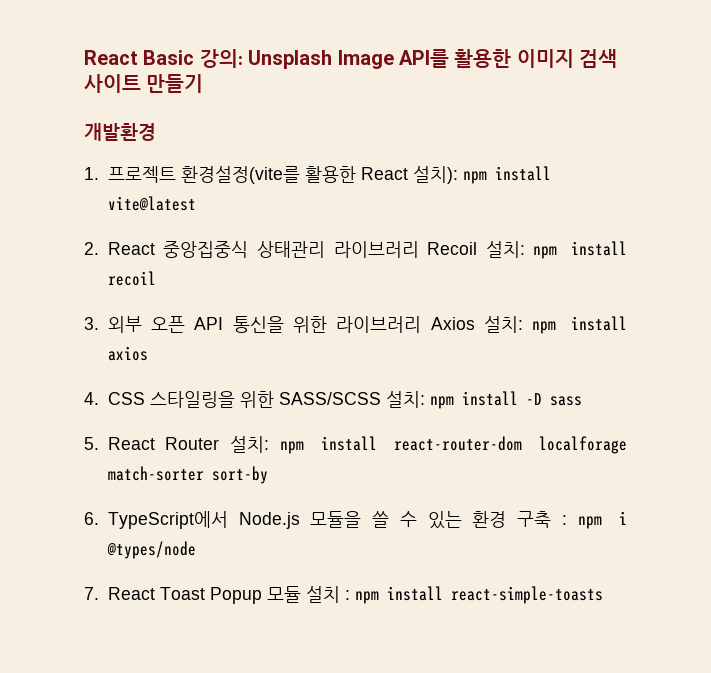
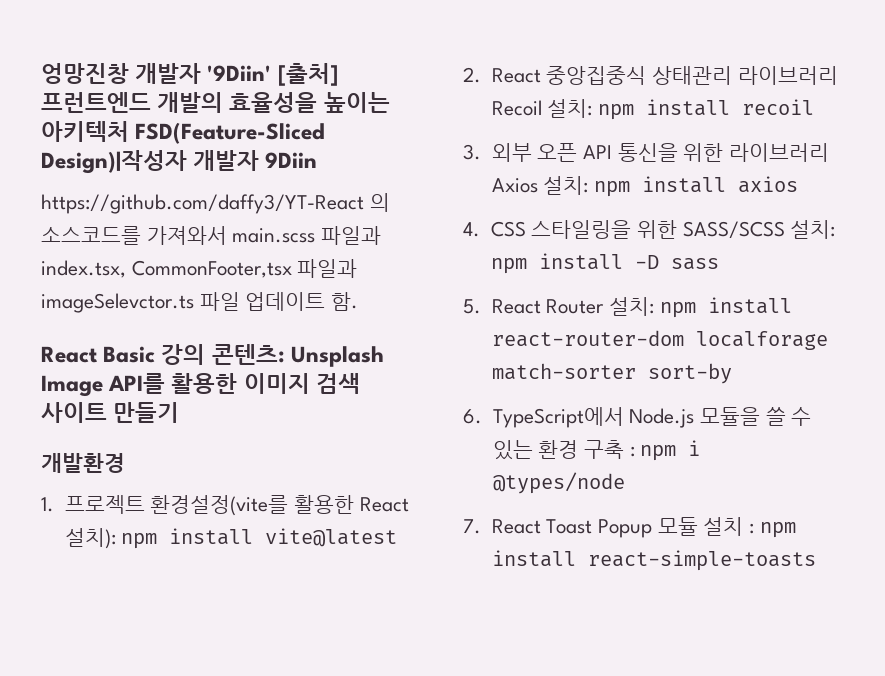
[84,49,243,68] React Basic 강의: -> [41,63,338,86] [41,92,390,113] [41,121,326,144] [41,150,318,174] [41,193,390,214] [41,226,382,245] [41,259,358,278] [41,292,359,313] [41,344,285,365] 엉망진창 개발자 '9Diin' [출처] 프런트엔드 개발의 효율성을 높이는 아키텍처 FSD(Feature-Sliced Design)|작성자 개발자 9Diin // https://github.com/daffy3/YT-React 의 소스코드를 가져와서 main.scss 파일과 index.tsx, CommonFooter,tsx 파일과 imageSelevctor.ts 파일 업데이트 함. // React Basic 강의 콘텐츠:

